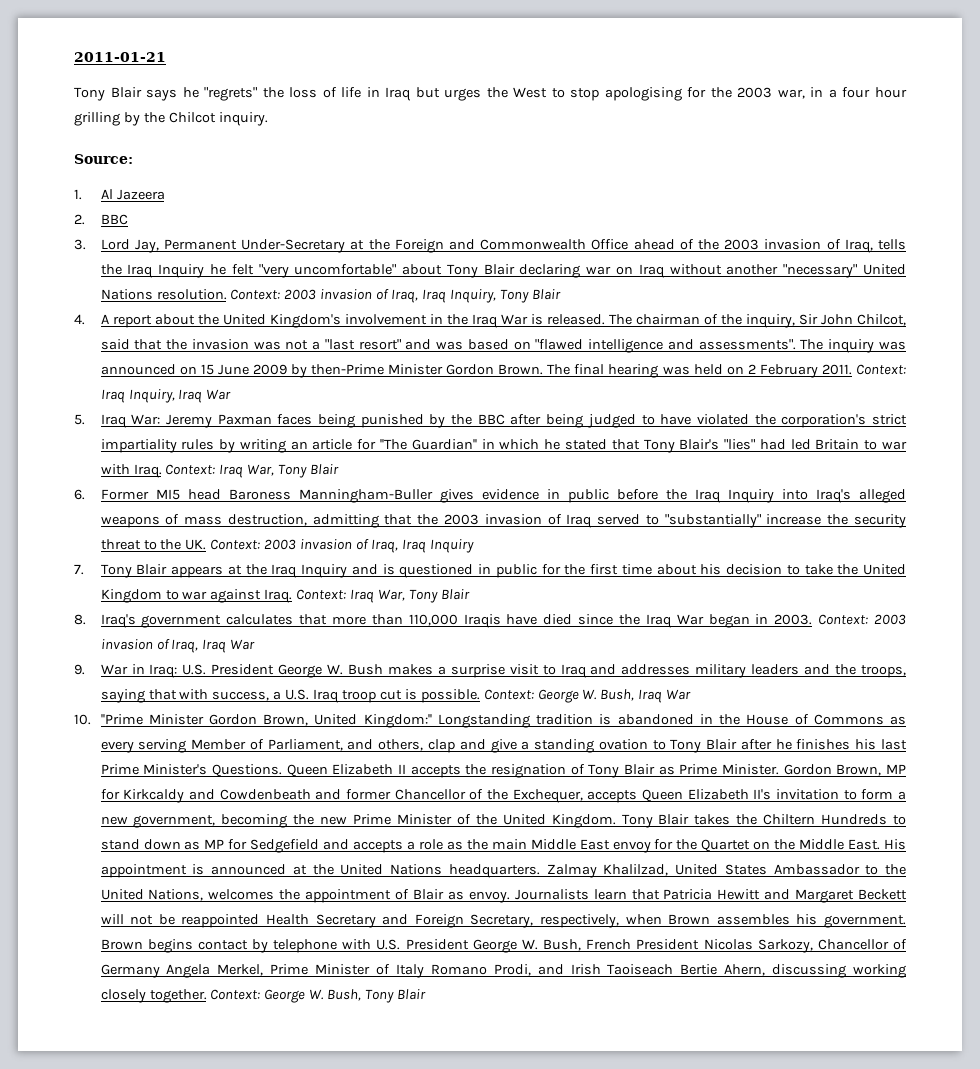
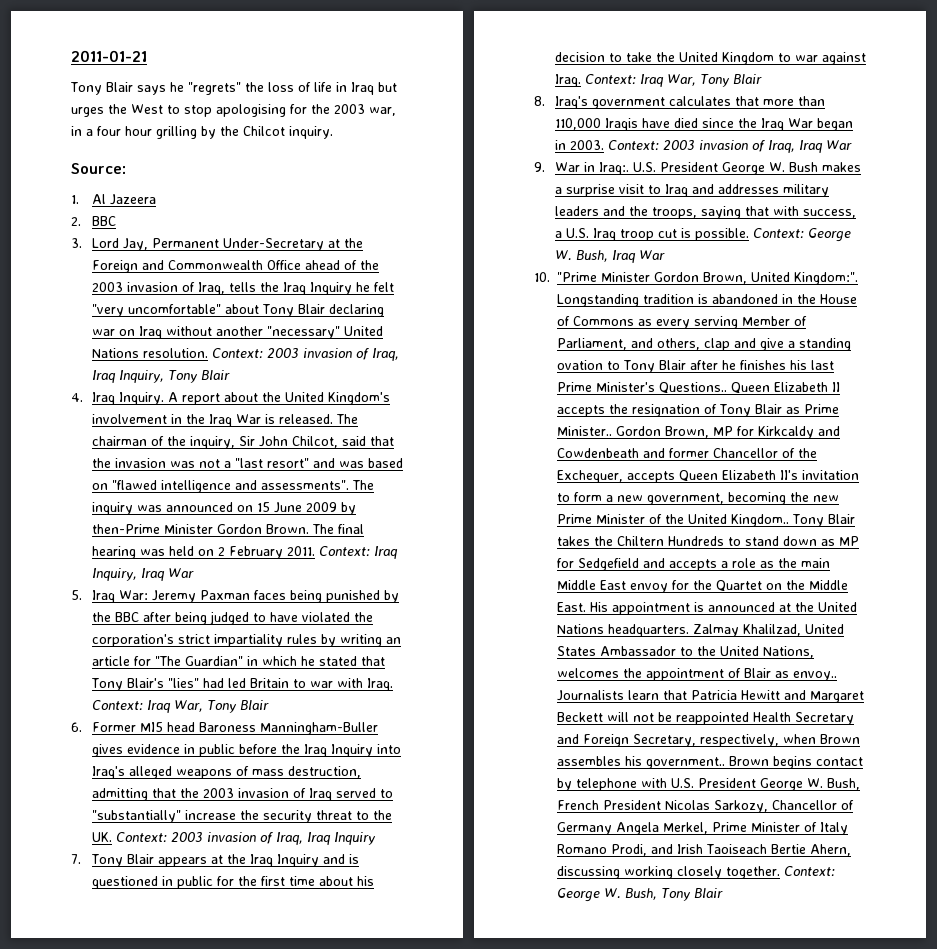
(85, 319) none -> [91,392,164,405] Iraq Inquiry.
[380,439,477,450] ''The Guardian'' -> [154,656,243,666] "The Guardian"
[149,664,178,678] Iraq: -> [598,162,629,175] Iraq:.
[100,714,143,725] ''Prime -> [557,272,597,282] "Prime
[363,714,432,728] Kingdom:'' -> [794,272,858,285] Kingdom:".
[211,764,282,777] Questions. -> [659,382,727,394] Questions..
[721,764,779,775] Minister. -> [557,426,612,436] Minister..
[551,814,616,828] Kingdom. -> [731,514,789,527] Kingdom..
[468,891,510,903] envoy. -> [793,671,837,681] envoy..
[823,915,906,928] government. -> [646,757,725,769] government..

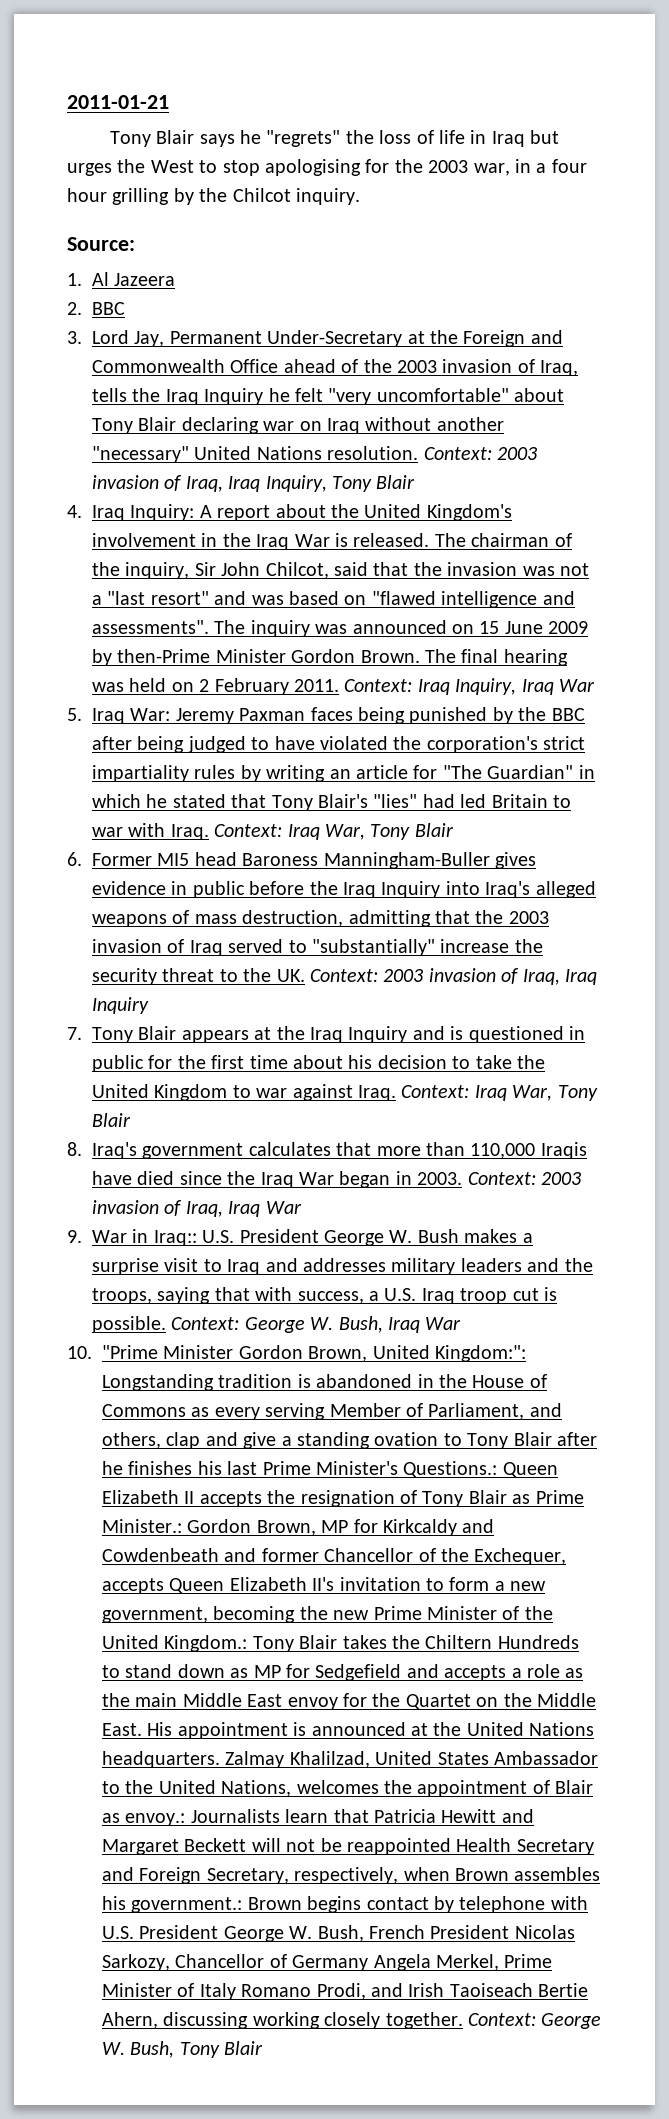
[118,392,164,405] Inquiry. -> [130,504,195,521] Inquiry:
[598,162,629,175] Iraq:. -> [153,1230,197,1246] Iraq::
[794,272,858,285] Kingdom:". -> [435,1345,526,1362] Kingdom:":
[659,382,727,394] Questions.. -> [403,1461,498,1478] Questions.:
[557,426,612,436] Minister.. -> [102,1519,182,1533] Minister.:
[731,514,789,527] Kingdom.. -> [164,1635,248,1652] Kingdom.:
[793,671,837,681] envoy.. -> [125,1813,186,1826] envoy.:
[646,757,725,769] government.. -> [131,1897,243,1913] government.:

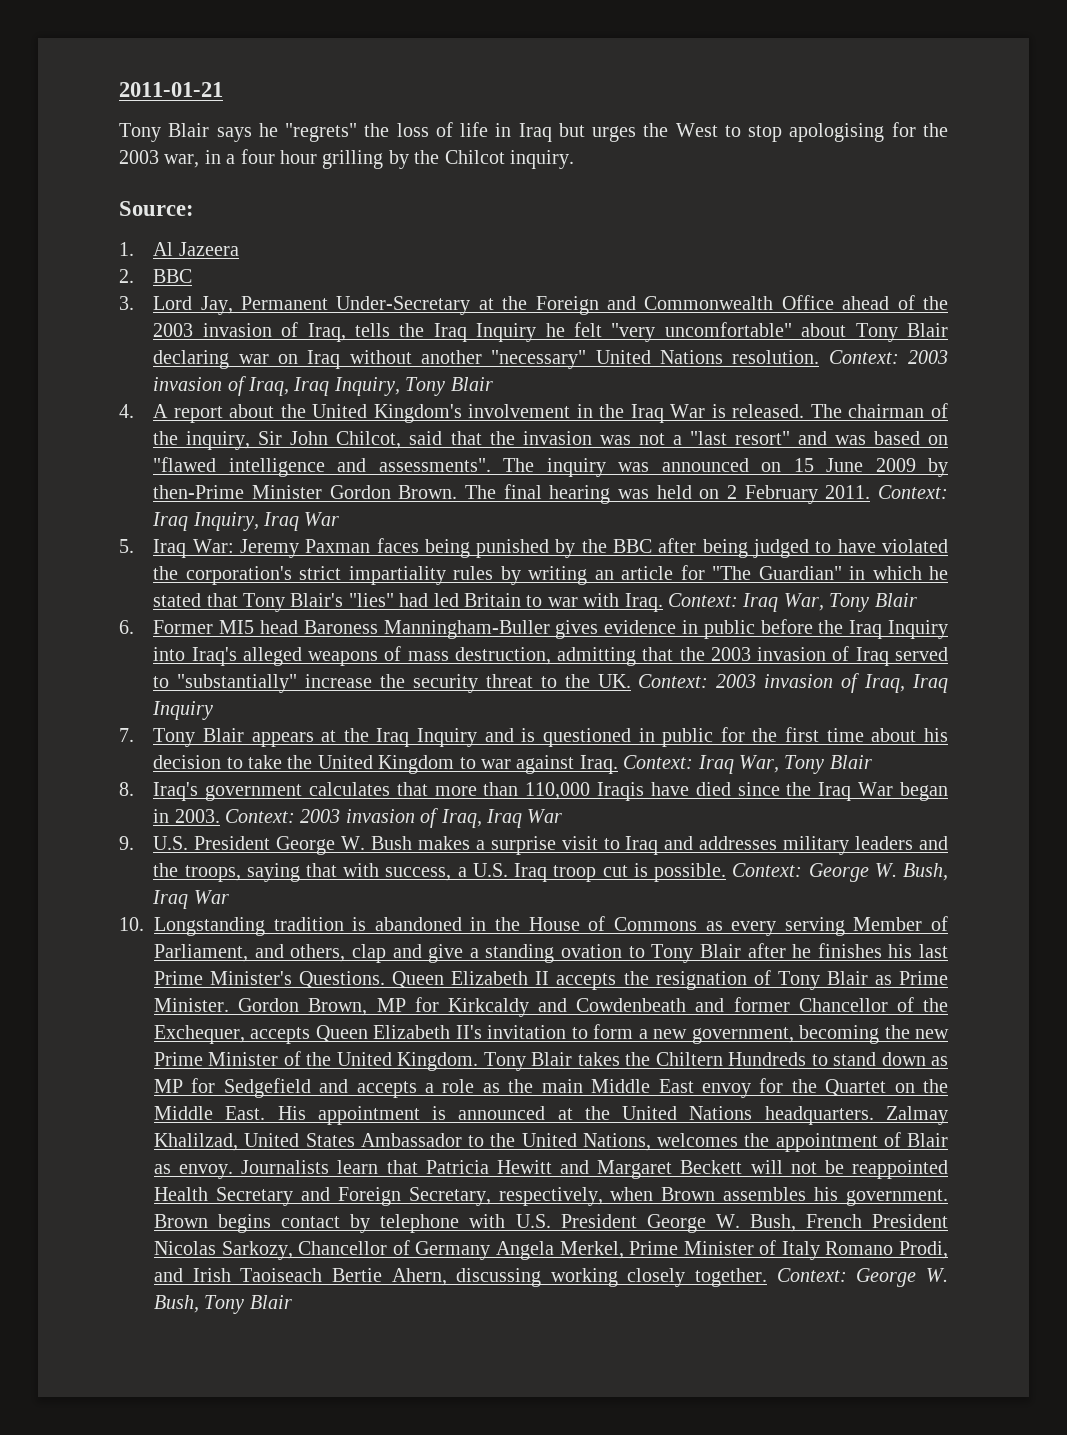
[92,504,195,521] Iraq Inquiry: -> (134, 411) none
[92,1229,197,1246] War in Iraq:: -> (134, 843) none
[102,1345,526,1362] "Prime Minister Gordon Brown, United Kingdom:": -> (144, 924) none
[403,1461,498,1478] Questions.: -> [299,971,386,988] Questions.
[102,1519,182,1533] Minister.: -> [154,998,229,1012] Minister.
[164,1635,248,1652] Kingdom.: -> [397,1052,479,1071] Kingdom.
[125,1813,186,1826] envoy.: -> [179,1164,234,1179] envoy.
[131,1897,243,1913] government.: -> [845,1189,948,1206] government.

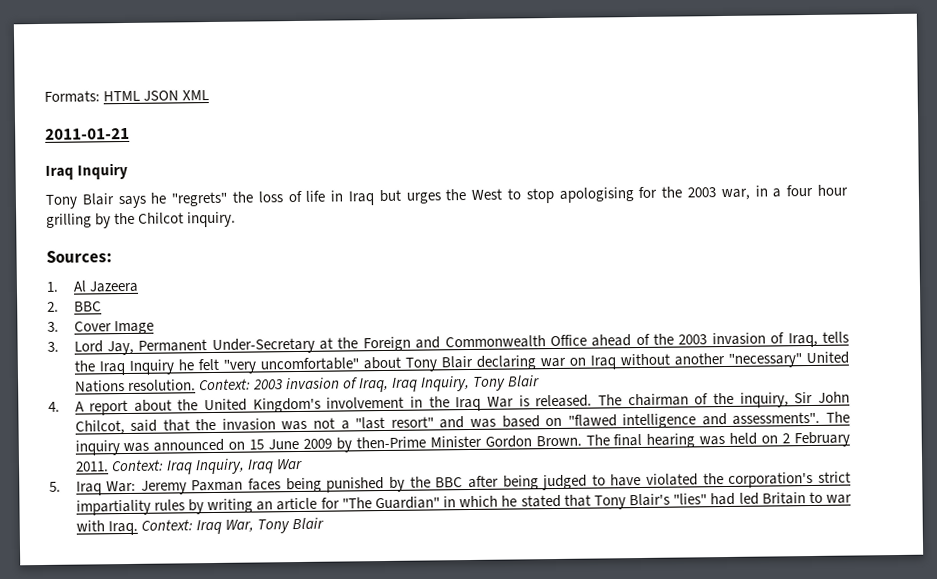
(119, 89) none -> [44,90,210,103] Formats: HTML JSON XML //
(223, 89) none -> [45,162,129,180] // Iraq Inquiry
[119,201,194,216] Source: -> [46,250,112,263] Sources:
(193, 276) none -> [47,320,154,335] // 3. Cover Image
[119,619,948,639] [153,646,948,666] [153,673,948,693] [152,701,214,720] [119,727,949,747] [153,755,872,774] [119,782,948,801] [153,808,563,828] [119,836,948,855] [153,863,949,882] [152,890,229,909] [119,916,949,936] [154,943,948,963] [154,970,949,990] [154,997,948,1017] [154,1024,949,1044] [154,1051,948,1071] [154,1078,948,1098] [154,1106,948,1125] [154,1132,948,1152] [154,1160,948,1179] [154,1187,948,1206] [154,1214,949,1233] [154,1240,949,1260] [154,1268,948,1287] [154,1295,292,1314] // 6. Former MI5 head Baroness Manningham-Buller gives evidence in public before the Iraq Inquiry into Iraq's alleged weapons of mass destruction, admitting that the 2003 invasion of Iraq served to "substantially" increase the security threat to the UK. Context: 2003 invasion of Iraq, Iraq Inquiry // 7. Tony Blair appears at the Iraq Inquiry and is questioned in public for the first time about his decision to take the United Kingdom to war against Iraq. Context: Iraq War, Tony Blair // 8. Iraq's government calculates that more than 110,000 Iraqis have died since the Iraq War began in 2003. Context: 2003 invasion of Iraq, Iraq War // 9. U.S. President George W. Bush makes a surprise visit to Iraq and addresses military leaders and the troops, saying that with success, a U.S. Iraq troop cut is possible. Context: George W. Bush, Iraq War // 10. Longstanding tradition is abandoned in the House of Commons as every serving Member of Parliament, and others, clap and give a standing ovation to Tony Blair after he finishes his last Prime Minister's Questions. Queen Elizabeth II accepts the resignation of Tony Blair as Prime Minister. Gordon Brown, MP for Kirkcaldy and Cowdenbeath and former Chancellor of the Exchequer, accepts Queen Elizabeth II's invitation to form a new government, becoming the new Prime Minister of the United Kingdom. Tony Blair takes the Chiltern Hundreds to stand down as MP for Sedgefield and accepts a role as the main Middle East envoy for the Quartet on the Middle East. His appointment is announced at the United Nations headquarters. Zalmay Khalilzad, United States Ambassador to the United Nations, welcomes the appointment of Blair as envoy. Journalists learn that Patricia Hewitt and Margaret Beckett will not be reappointed Health Secretary and Foreign Secretary, respectively, when Brown assembles his government. Brown begins contact by telephone with U.S. President George W. Bush, French President Nicolas Sarkozy, Chancellor of Germany Angela Merkel, Prime Minister of Italy Romano Prodi, and Irish Taoiseach Bertie Ahern, discussing working closely together. Context: George W. Bush, Tony Blair -> (324, 523) none

